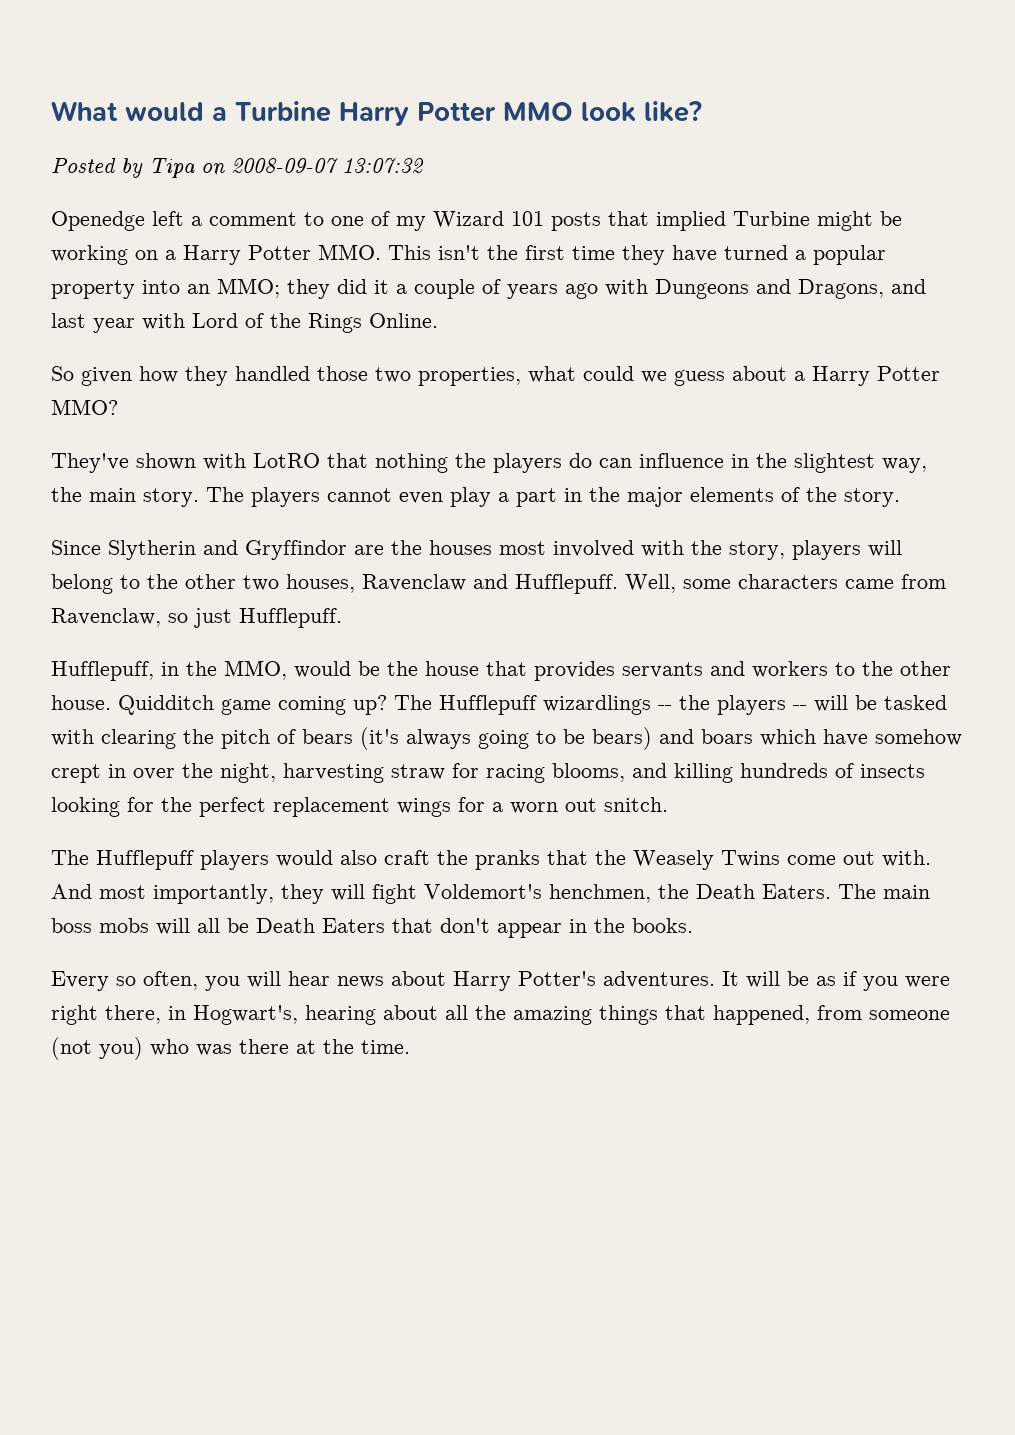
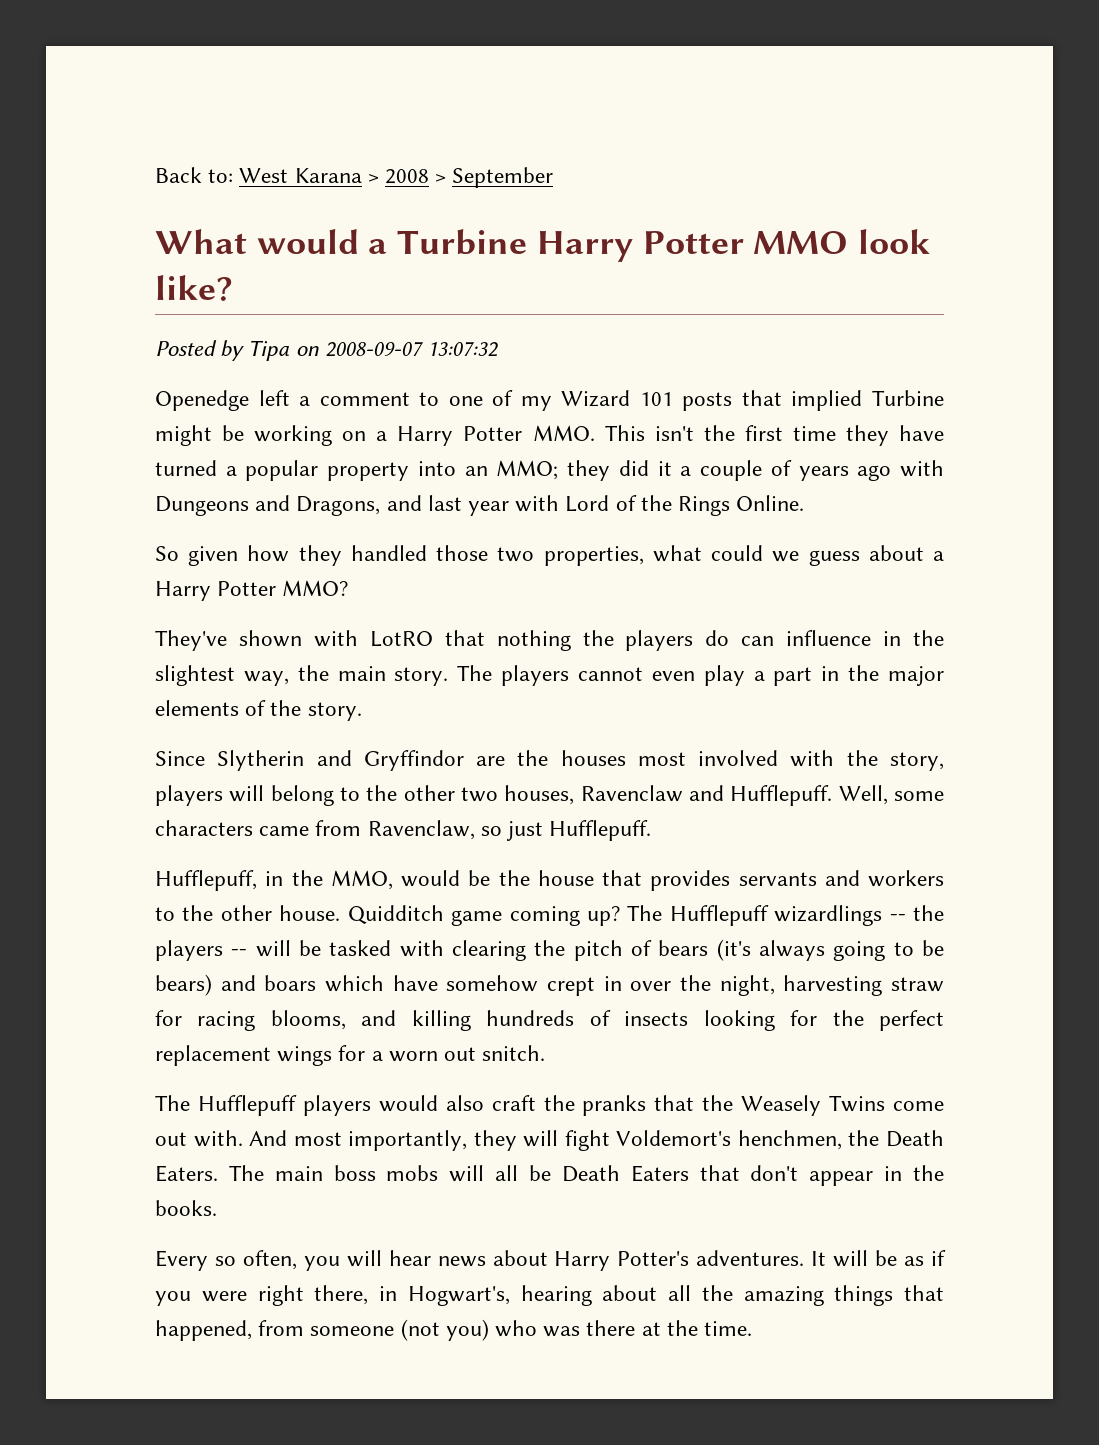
(51, 111) none -> [155,167,554,188] Back to: West Karana > 2008 > September //

